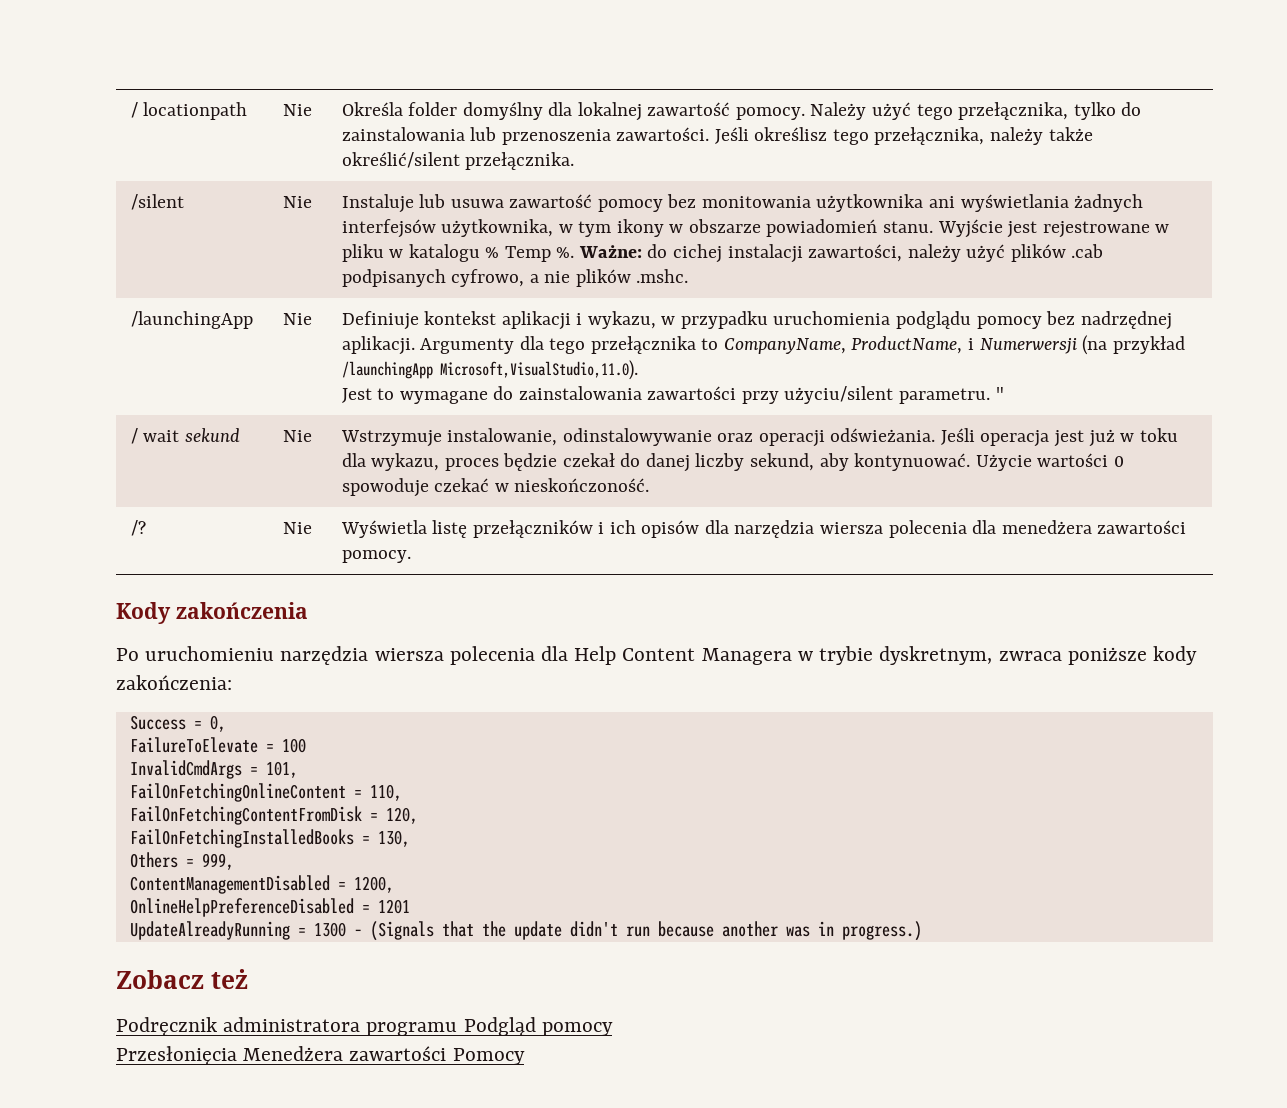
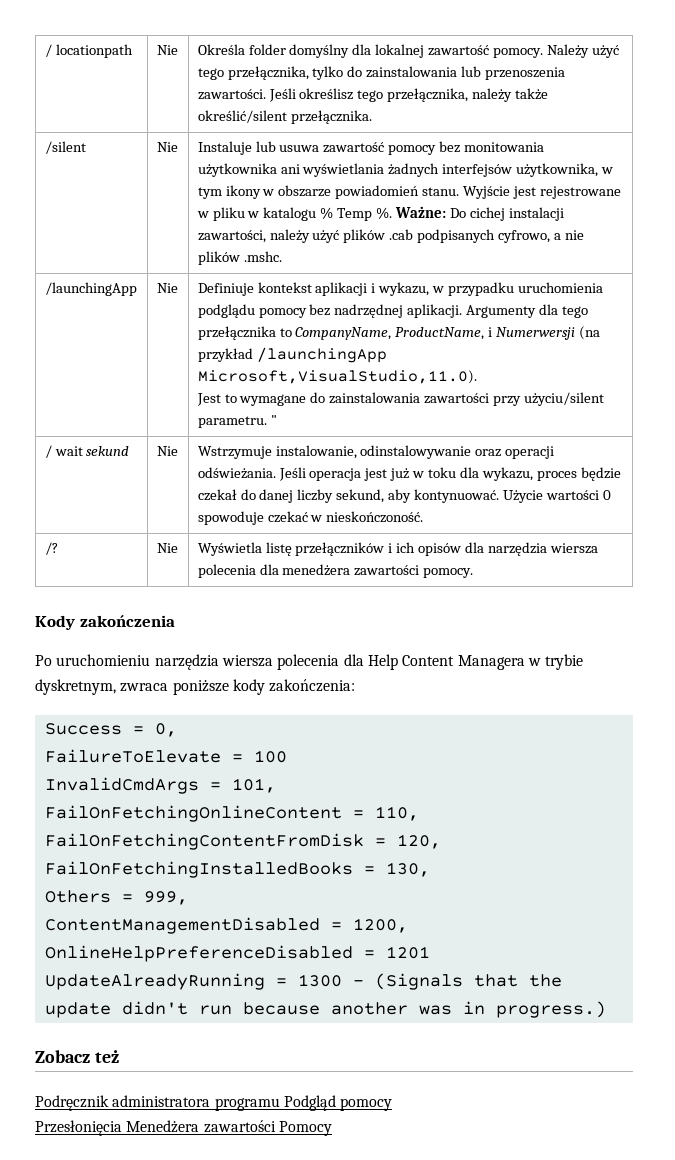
[647,244,668,258] do -> [449,208,466,218] Do

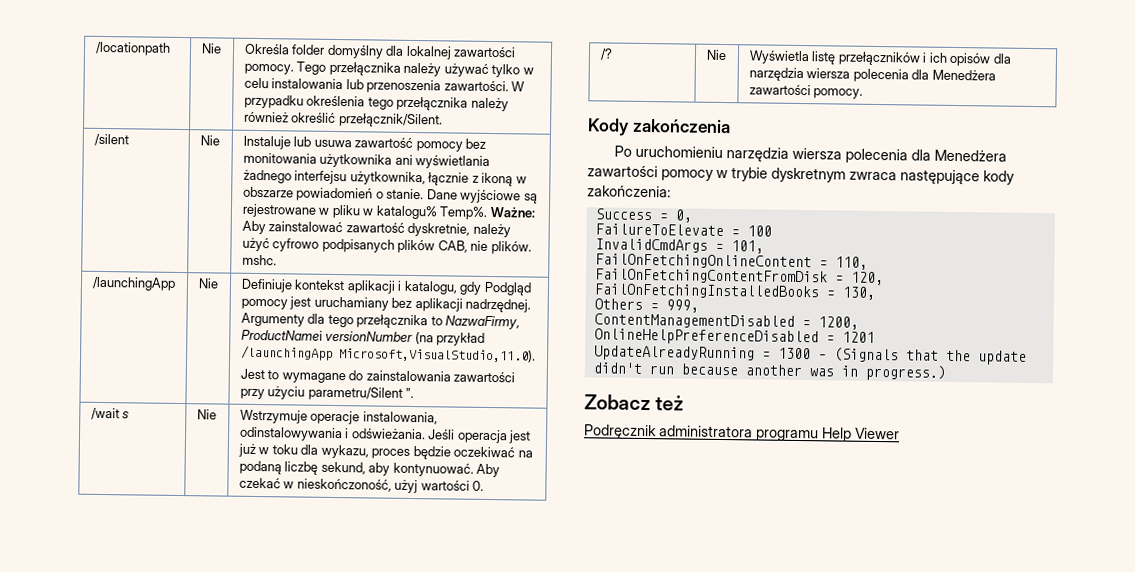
[44,44,133,58] / locationpath -> [94,41,171,56] /locationpath
[428,44,619,58] [197,66,566,80] [197,88,549,102] [197,110,372,124] zawartość pomocy. Należy użyć tego przełącznika, tylko do zainstalowania lub przenoszenia zawartości. Jeśli określisz tego przełącznika, należy także określić/silent przełącznika. -> [453,46,517,58] [243,61,534,78] [243,77,526,94] [243,94,509,112] [243,111,443,128] zawartości pomocy. Tego przełącznika należy używać tylko w celu instalowania lub przenoszenia zawartości. W przypadku określenia tego przełącznika należy również określić przełącznik/Silent.
[388,163,614,177] [197,185,621,199] [196,206,564,221] [197,229,584,243] [197,251,282,265] żadnych interfejsów użytkownika, w tym ikony w obszarze powiadomień stanu. Wyjście jest rejestrowane w pliku w katalogu % Temp %. Ważne: Do cichej instalacji zawartości, należy użyć plików .cab podpisanych cyfrowo, a nie plików .mshc. -> [242,169,527,187] [242,186,538,204] [241,203,536,220] [241,220,511,238] [241,237,532,255] [241,254,277,266] żadnego interfejsu użytkownika, łącznie z ikoną w obszarze powiadomień o stanie. Dane wyjściowe są rejestrowane w pliku w katalogu% Temp%. Ważne: Aby zainstalować zawartość dyskretnie, należy użyć cyfrowo podpisanych plików CAB, nie plików. mshc.
[378,282,603,296] [197,304,463,318] wykazu, w przypadku uruchomienia podglądu pomocy bez nadrzędnej aplikacji. -> [403,280,532,296] [240,296,532,313] katalogu, gdy Podgląd pomocy jest uruchamiany bez aplikacji nadrzędnej.
[295,327,576,340] CompanyName, ProductName, i Numerwersji -> [445,315,521,330] [240,329,414,343] NazwaFirmy, ProductNamei versionNumber
[523,392,604,406] [197,415,277,428] [44,445,130,458] [156,446,178,456] [197,445,555,459] użyciu/silent parametru. " // / wait sekund | Nie | Wstrzymuje instalowanie, odinstalowywanie oraz operacji -> [267,386,415,401] [90,407,130,421] [196,409,217,420] [239,409,438,425] [238,426,350,442] użyciu parametru/Silent ". // /wait s | Nie | Wstrzymuje operacje instalowania, odinstalowywania i
[197,489,611,503] [197,511,424,525] czekał do danej liczby sekund, aby kontynuować. Użycie wartości 0 spowoduje czekać w nieskończoność. -> [453,446,533,458] [238,460,501,478] [238,477,485,494] oczekiwać na podaną liczbę sekund, aby kontynuować. Aby czekać w nieskończoność, użyj wartości 0.
[282,564,351,576] menedżera -> [931,69,996,81] Menedżera
[367,654,584,670] [35,679,229,695] Help Content Managera w trybie dyskretnym, zwraca poniższe -> [933,149,1007,162] [587,165,980,185] Menedżera zawartości pomocy w trybie dyskretnym zwraca następujące
[283,1095,393,1111] [35,1120,332,1136] Podgląd pomocy // Przesłonięcia Menedżera zawartości Pomocy -> [822,427,900,442] Help Viewer

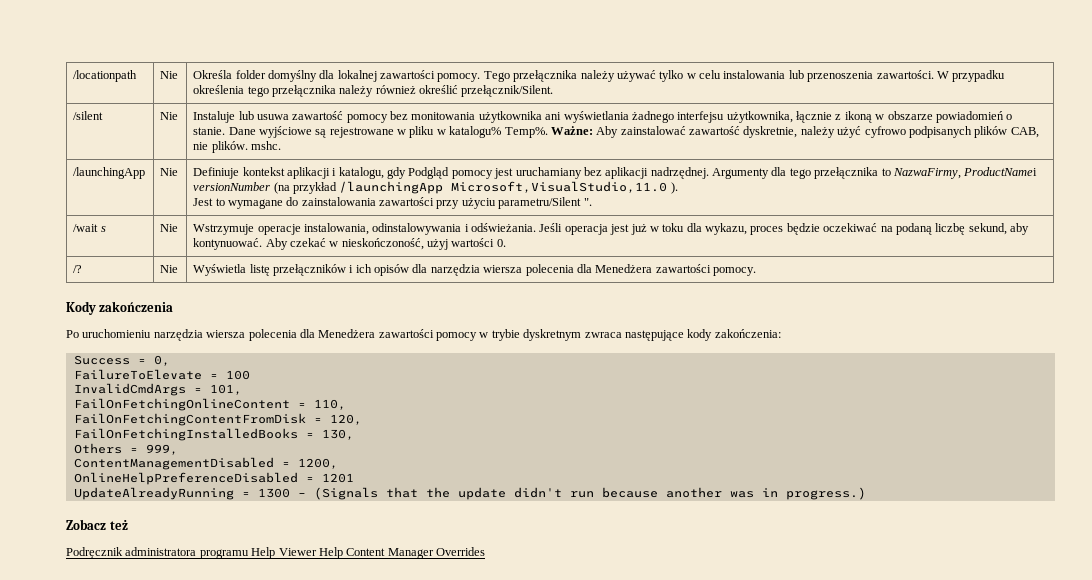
[338,348,536,363] Microsoft,VisualStudio,11.0). -> [451,181,678,194] Microsoft,VisualStudio,11.0 ).
(900, 433) none -> [318,547,485,559] Help Content Manager Overrides

